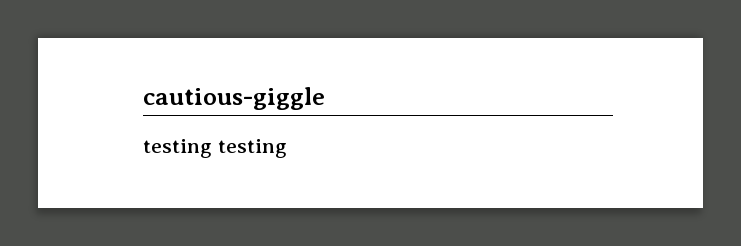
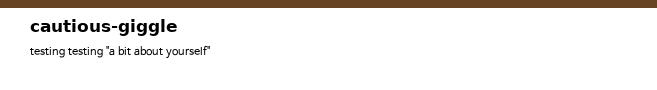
(287, 148) none -> [105,45,210,59] "a bit about yourself"

